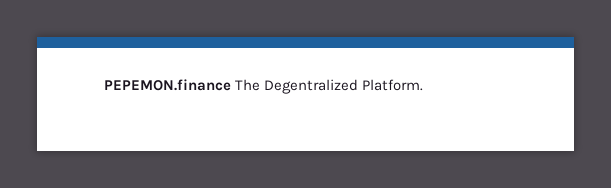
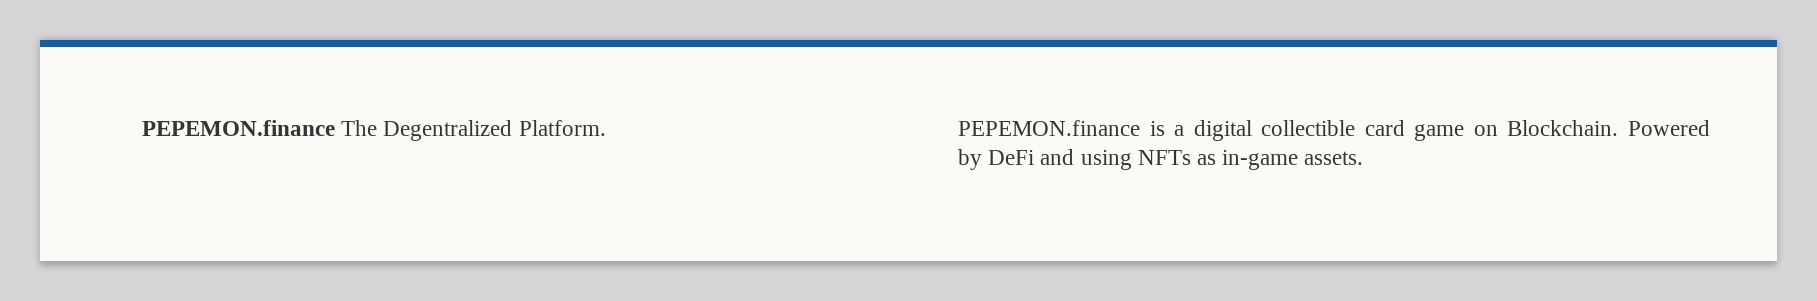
(424, 85) none -> [958,120,1710,141] [958,149,1364,170] // PEPEMON.finance is a digital collectible card game on Blockchain. Powered by DeFi and using NFTs as in-game assets.

